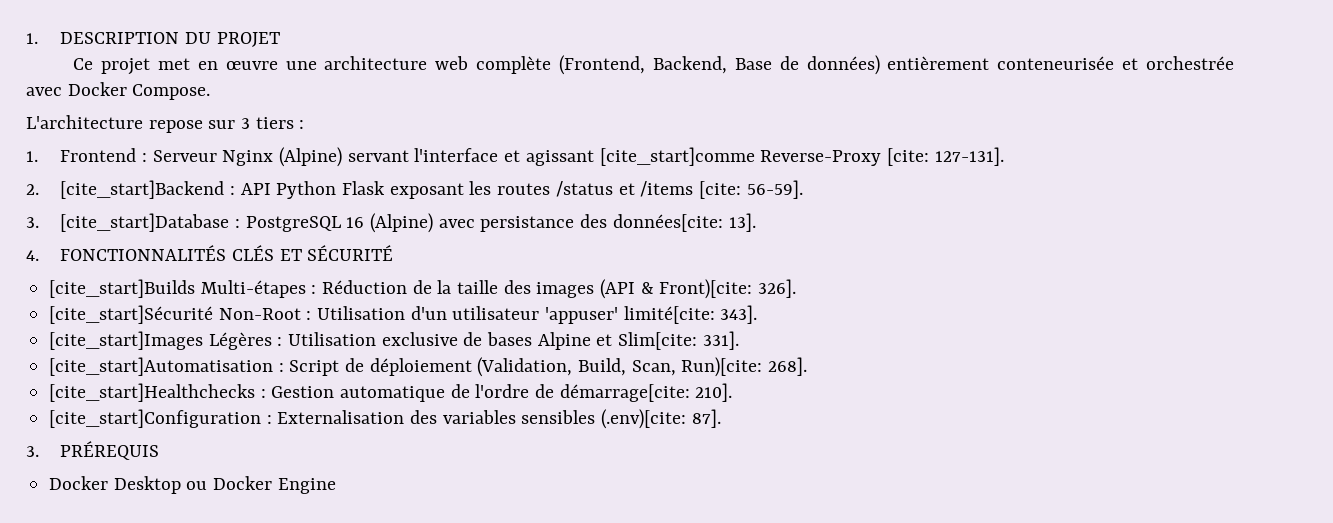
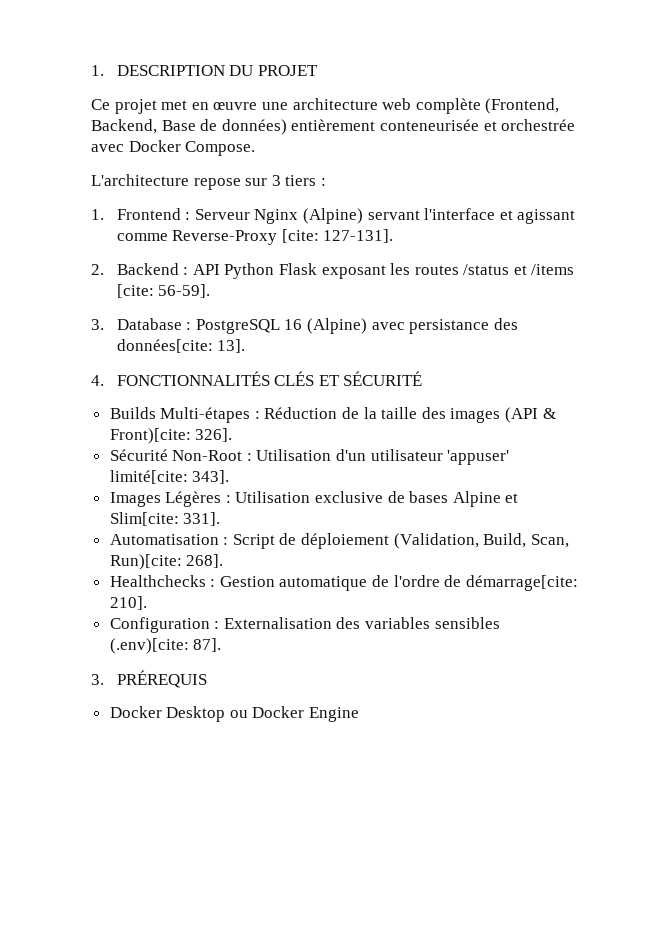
[599,147,755,166] [cite_start]comme -> [116,233,168,241] comme
[60,180,225,199] [cite_start]Backend -> [116,263,179,275] Backend
[60,213,230,232] [cite_start]Database -> [116,318,182,330] Database
[49,279,196,298] [cite_start]Builds -> [109,407,156,419] Builds
[49,305,214,324] [cite_start]Sécurité -> [109,449,168,461] Sécurité
[49,331,204,350] [cite_start]Images -> [109,492,161,507] Images
[49,357,274,376] [cite_start]Automatisation -> [109,534,219,545] Automatisation
[49,383,256,402] [cite_start]Healthchecks -> [109,575,206,587] Healthchecks
[49,409,262,428] [cite_start]Configuration -> [109,617,210,633] Configuration

